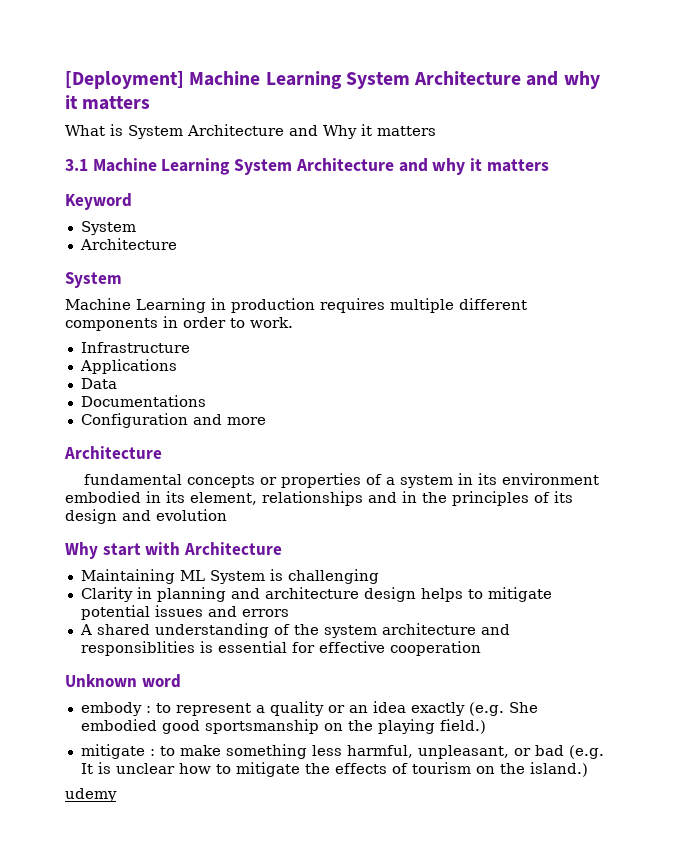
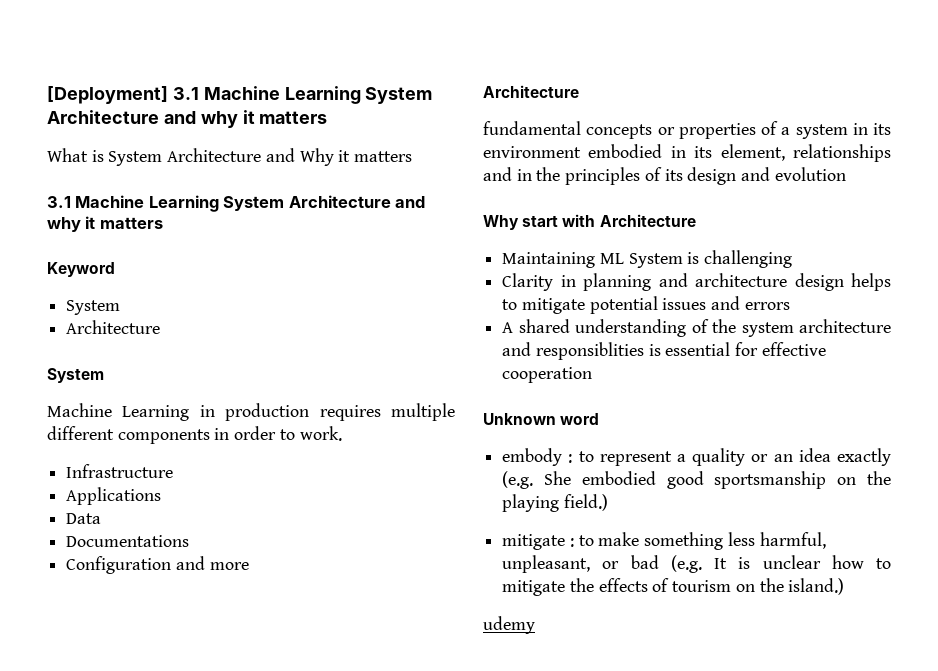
(184, 80) none -> [172,87,199,100] 3.1

